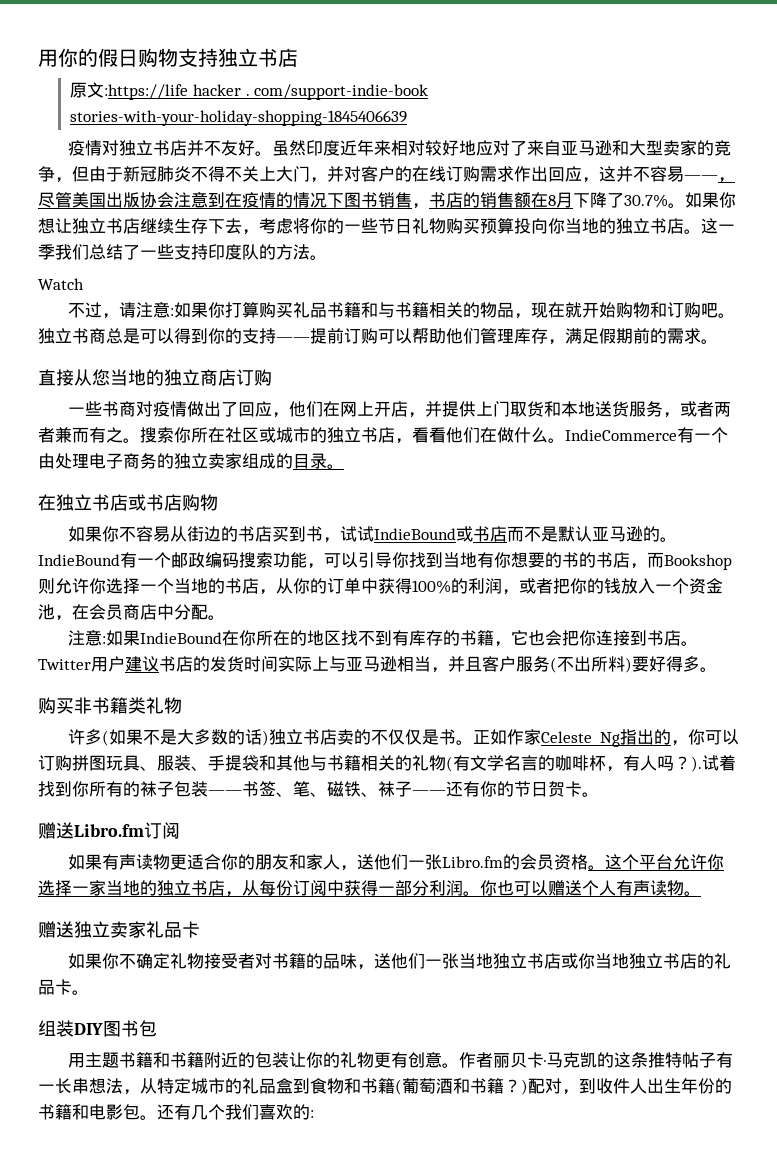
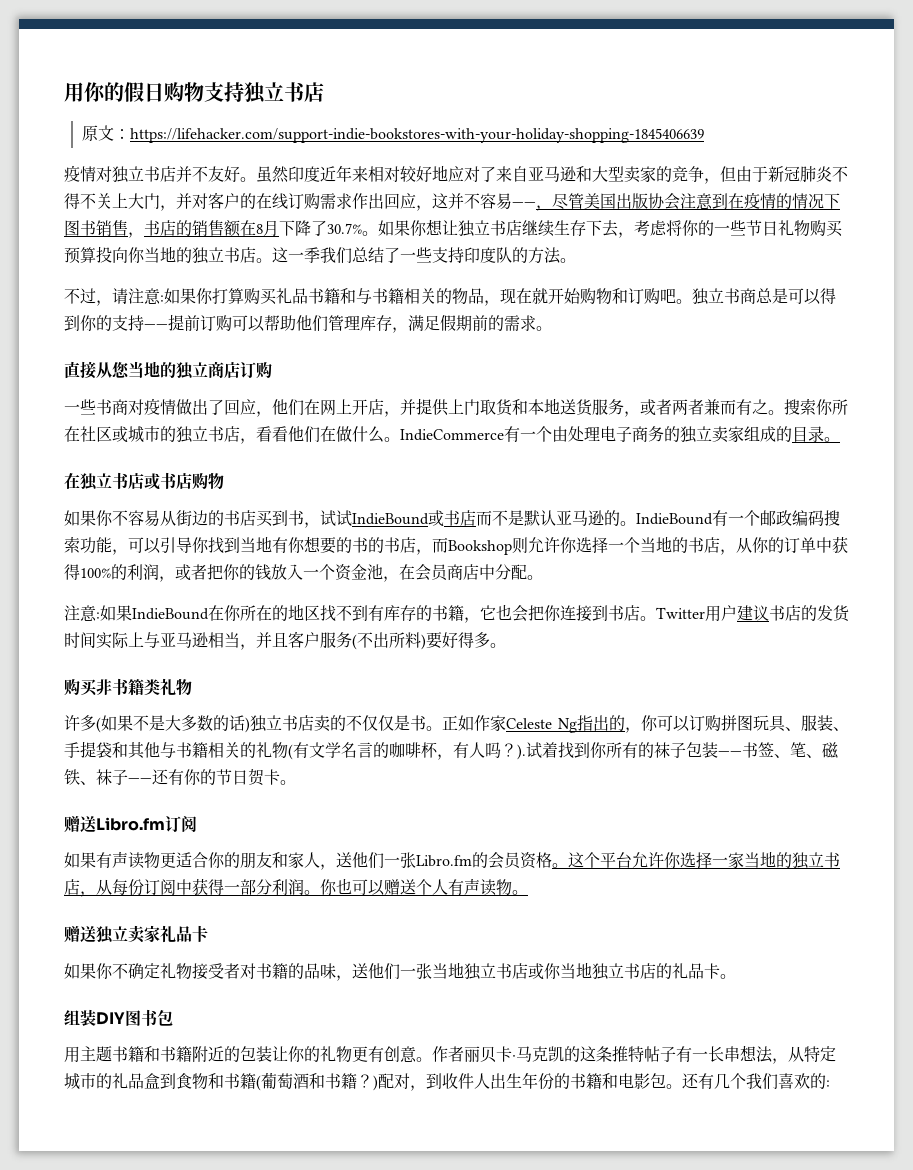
[104,84,429,100] [70,110,408,126] :https://life hacker . com/support-indie-book stories-with-your-holiday-shopping-1845406639 -> [114,128,705,143] ：https://lifehacker.com/support-indie-bookstores-with-your-holiday-shopping-1845406639
[38,278,84,290] // Watch -> (576, 260) none

